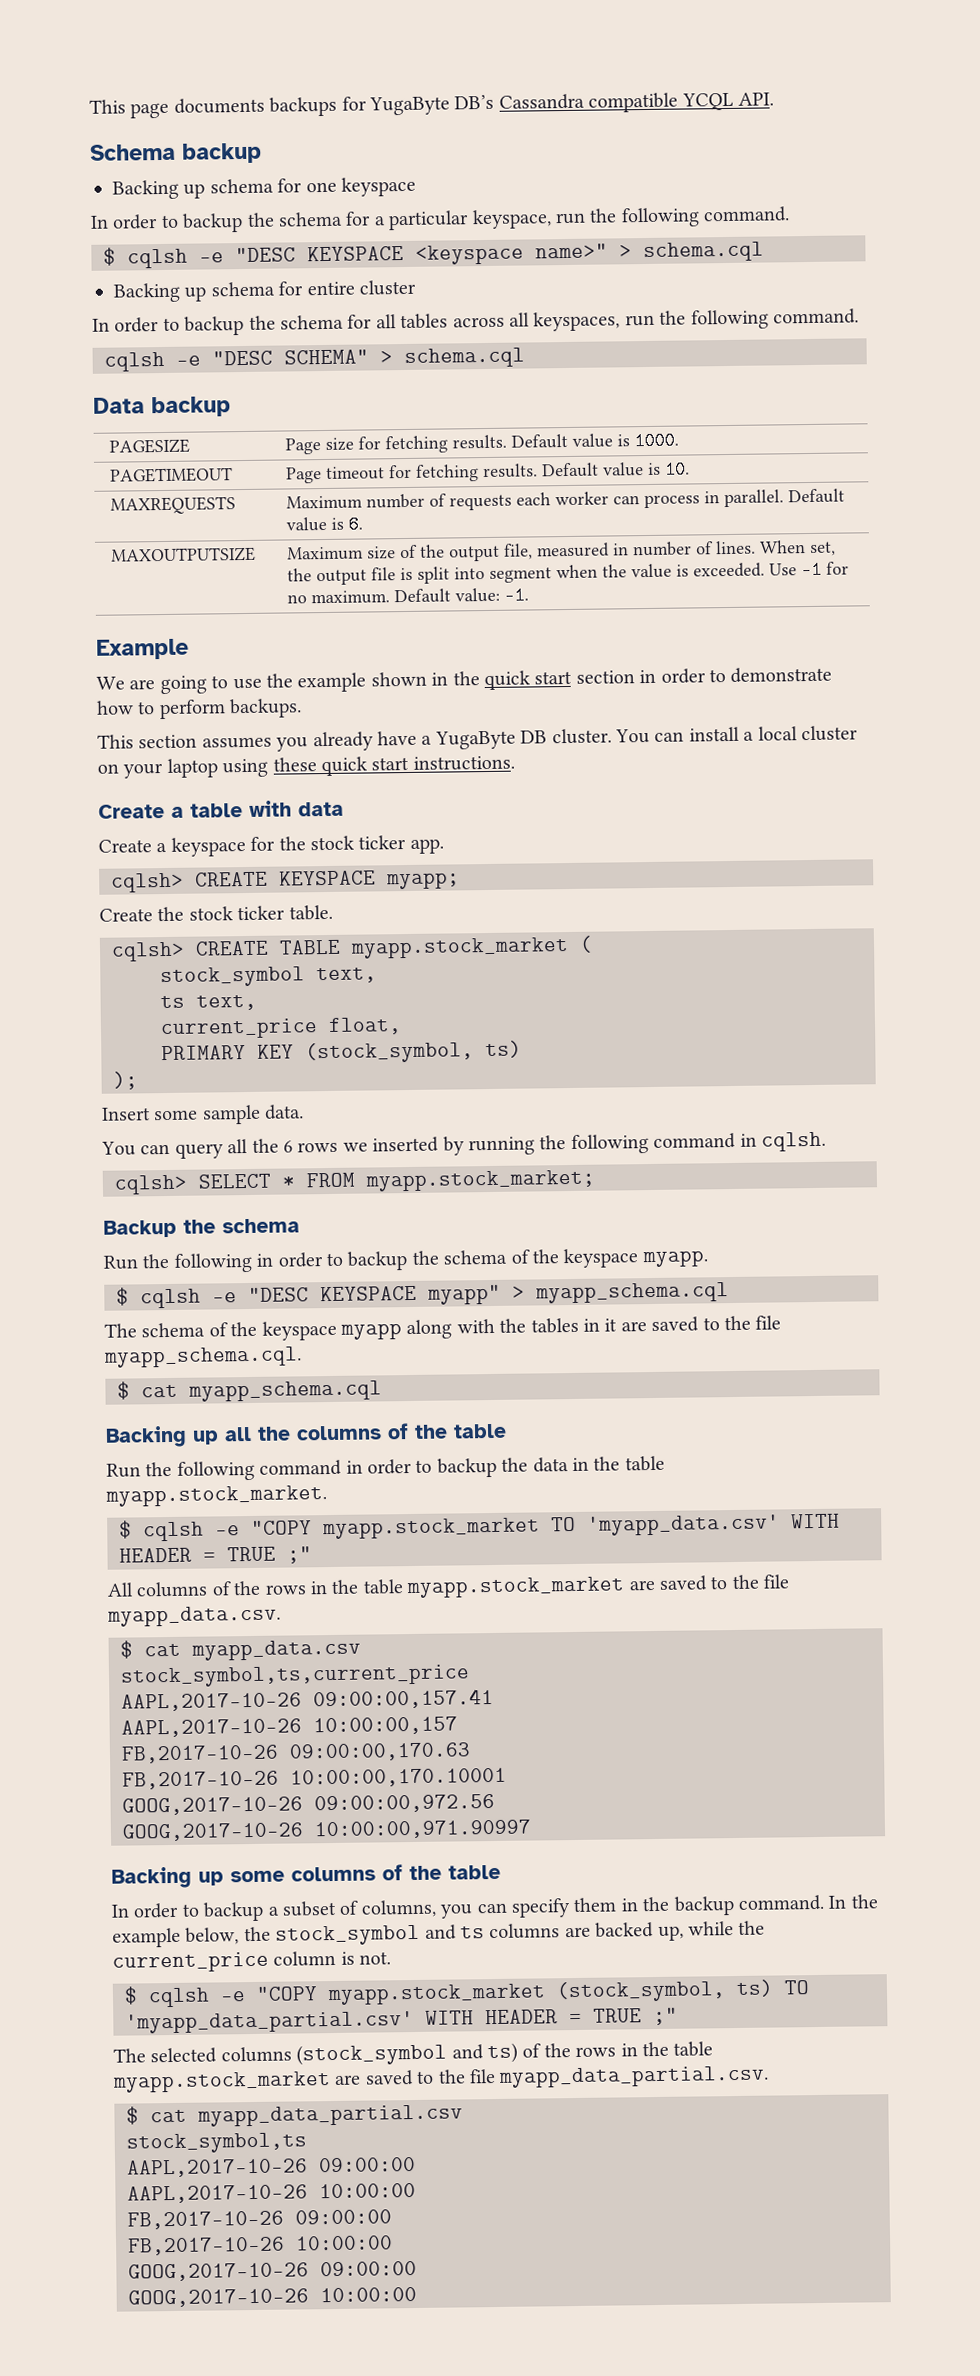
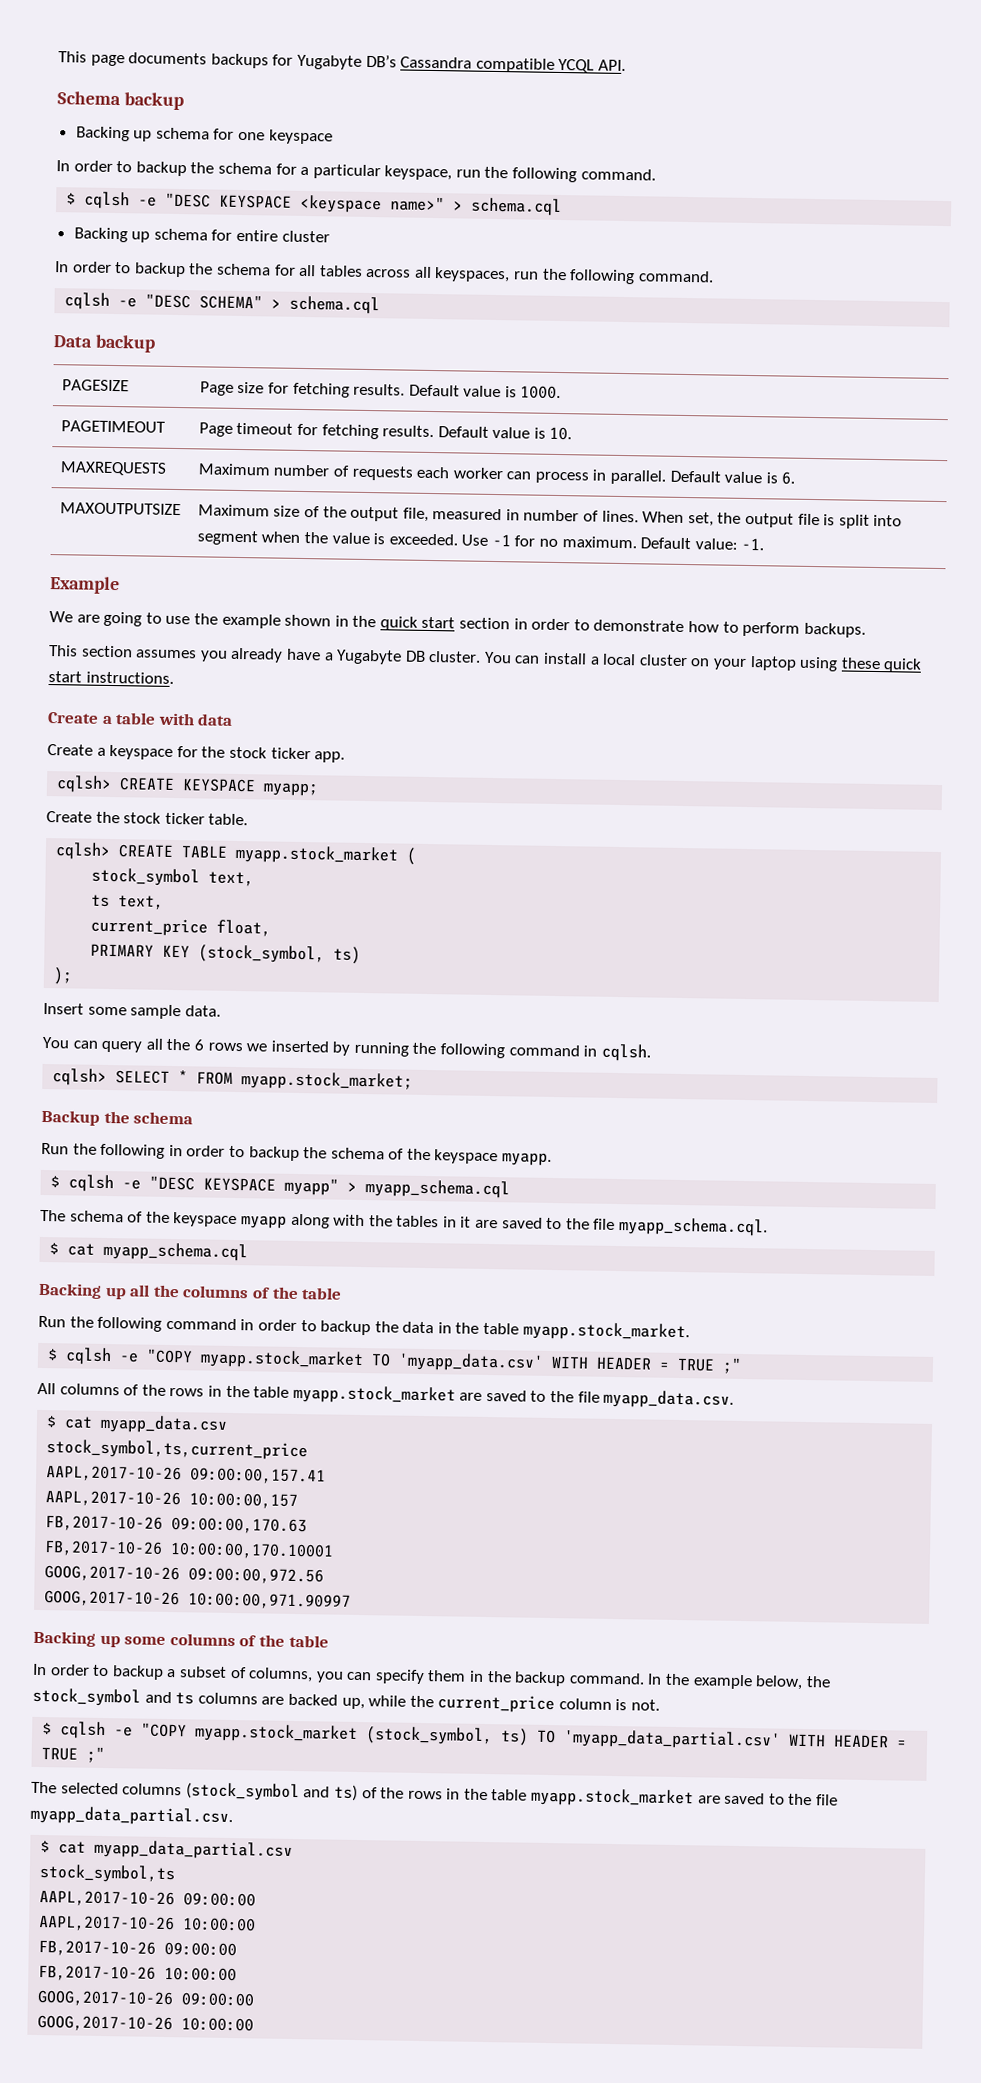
[369,96,450,116] YugaByte -> [296,54,362,70] Yugabyte
[434,730,516,750] YugaByte -> [336,649,403,665] Yugabyte

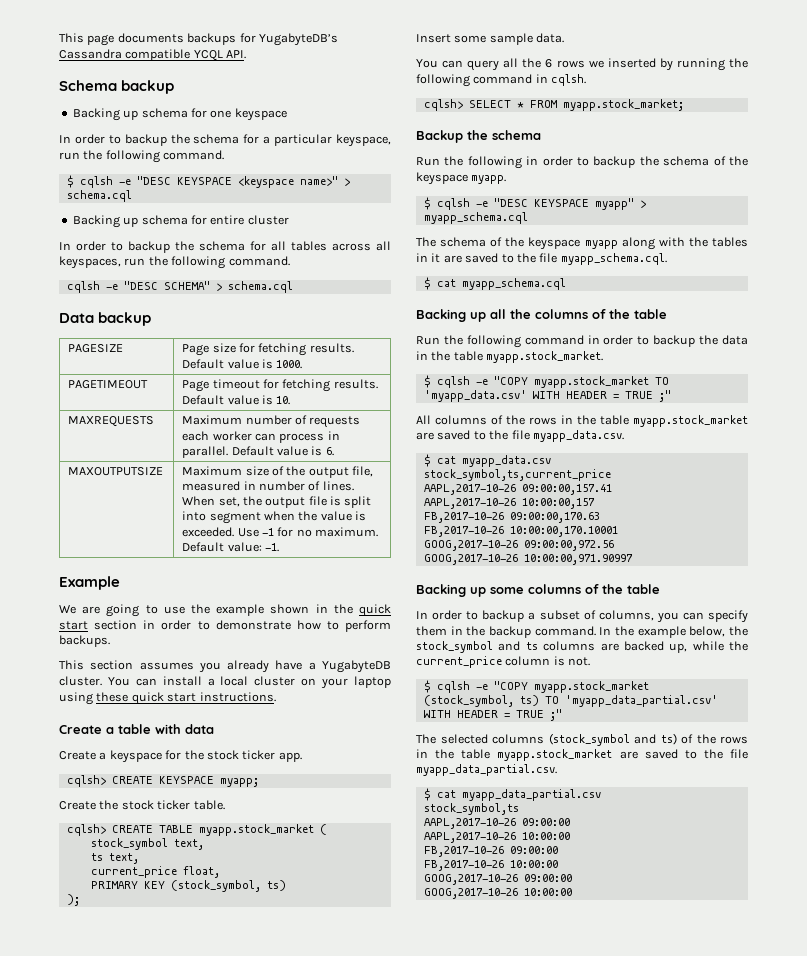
[296,54,397,70] Yugabyte DB’s -> [258,33,338,46] YugabyteDB’s
[336,649,426,665] Yugabyte DB -> [321,660,391,673] YugabyteDB

